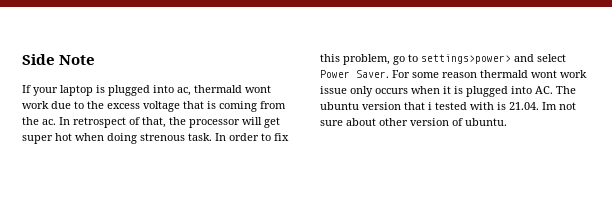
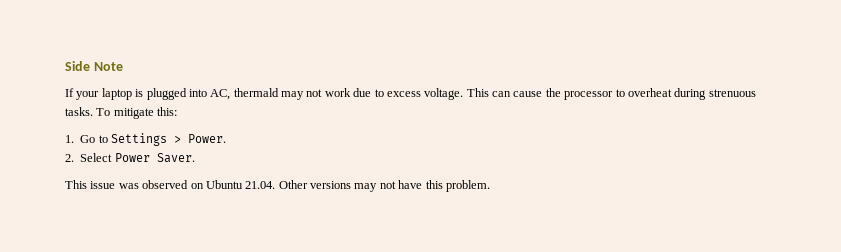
[177,85,271,96] [22,101,286,112] [22,117,280,128] [22,133,289,144] [320,54,566,65] [320,70,587,78] [320,86,576,97] [320,102,576,110] [320,118,507,126] ac, thermald wont work due to the excess voltage that is coming from the ac. In retrospect of that, the processor will get super hot when doing strenous task. In order to fix this problem, go to settings>power> and select Power Saver. For some reason thermald wont work issue only occurs when it is plugged into AC. The ubuntu version that i tested with is 21.04. Im not sure about other version of ubuntu. -> [210,88,756,100] [65,107,178,119] [65,133,226,146] [65,153,195,163] [65,180,490,192] AC, thermald may not work due to excess voltage. This can cause the processor to overheat during strenuous tasks. To mitigate this: // 1. Go to Settings > Power. // 2. Select Power Saver. // This issue was observed on Ubuntu 21.04. Other versions may not have this problem.

